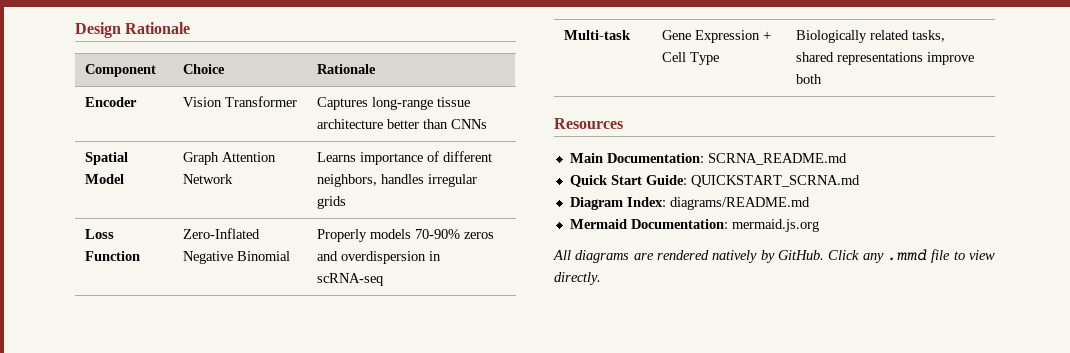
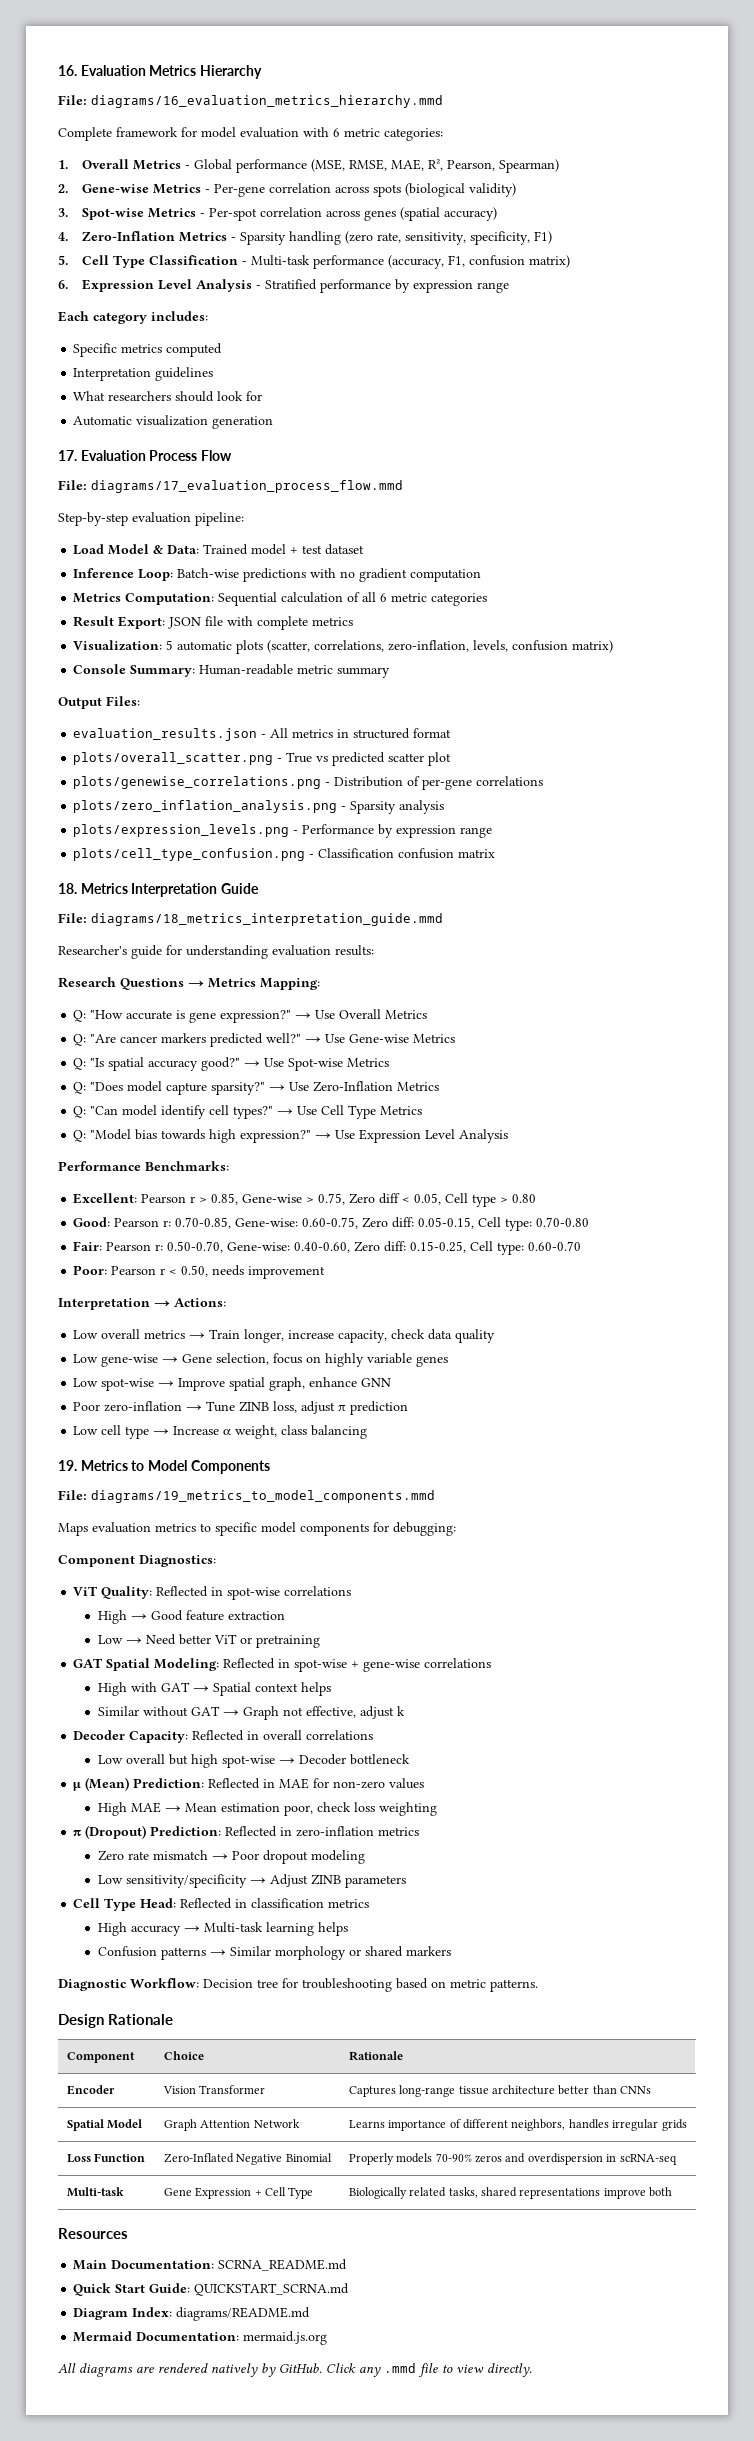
(75, 30) none -> [58,65,262,79] [58,95,443,108] [58,127,443,141] [58,159,560,173] [58,183,517,197] [58,207,498,221] [58,231,553,245] [58,255,571,269] [58,279,510,293] [58,311,208,324] [73,343,223,357] [73,367,214,381] [73,391,263,402] [73,415,274,429] [58,450,232,461] [58,480,403,493] [58,512,244,526] [73,544,365,555] [73,568,482,582] [73,592,488,606] [73,616,354,630] [73,640,614,654] [73,664,391,678] [58,696,140,709] [73,728,452,741] [73,752,452,766] [73,776,544,790] [73,800,445,814] [73,824,493,838] [73,848,496,861] [58,883,259,897] [58,913,443,926] [58,945,374,959] [58,977,320,990] [73,1009,428,1023] [73,1033,456,1047] [73,1057,390,1071] [73,1081,440,1095] [73,1105,423,1119] [73,1129,509,1143] [58,1161,229,1171] [73,1193,537,1207] [73,1217,590,1231] [73,1241,582,1255] [73,1265,326,1279] [58,1298,226,1310] [73,1329,496,1343] [73,1353,449,1367] [73,1377,392,1391] [73,1401,409,1415] [73,1425,368,1439] [58,1460,270,1474] [58,1490,435,1503] [58,1522,456,1536] [58,1555,216,1567] [73,1586,352,1600] [97,1610,285,1624] [97,1634,320,1648] [73,1658,492,1672] [97,1682,331,1696] [97,1706,405,1720] [73,1730,374,1743] [97,1754,410,1768] [73,1777,425,1791] [97,1802,437,1816] [73,1825,420,1839] [97,1850,365,1864] [97,1874,406,1888] [73,1898,370,1911] [97,1922,348,1936] [97,1946,451,1960] [58,1978,538,1992] 16. Evaluation Metrics Hierarchy // File: diagrams/16_evaluation_metrics_hierarchy.mmd // Complete framework for model evaluation with 6 metric categories: // 1. Overall Metrics - Global performance (MSE, RMSE, MAE, R², Pearson, Spearman) // 2. Gene-wise Metrics - Per-gene correlation across spots (biological validity) // 3. Spot-wise Metrics - Per-spot correlation across genes (spatial accuracy) // 4. Zero-Inflation Metrics - Sparsity handling (zero rate, sensitivity, specificity, F1) // 5. Cell Type Classification - Multi-task performance (accuracy, F1, confusion matrix) // 6. Expression Level Analysis - Stratified performance by expression range // Each category includes: // Specific metrics computed // Interpretation guidelines // What researchers should look for // Automatic visualization generation // 17. Evaluation Process Flow // File: diagrams/17_evaluation_process_flow.mmd // Step-by-step evaluation pipeline: // Load Model & Data: Trained model + test dataset // Inference Loop: Batch-wise predictions with no gradient computation // Metrics Computation: Sequential calculation of all 6 metric categories // Result Export: JSON file with complete metrics // Visualization: 5 automatic plots (scatter, correlations, zero-inflation, levels, confusion matrix) // Console Summary: Human-readable metric summary // Output Files: // evaluation_results.json - All metrics in structured format // plots/overall_scatter.png - True vs predicted scatter plot // plots/genewise_correlations.png - Distribution of per-gene correlations // plots/zero_inflation_analysis.png - Sparsity analysis // plots/expression_levels.png - Performance by expression range // plots/cell_type_confusion.png - Classification confusion matrix // 18. Metrics Interpretation Guide // File: diagrams/18_metrics_interpretation_guide.mmd // Researcher's guide for understanding evaluation results: // Research Questions → Metrics Mapping: // Q: "How accurate is gene expression?" → Use Overall Metrics // Q: "Are cancer markers predicted well?" → Use Gene-wise Metrics // Q: "Is spatial accuracy good?" → Use Spot-wise Metrics // Q: "Does model capture sparsity?" → Use Zero-Inflation Metrics // Q: "Can model identify cell types?" → Use Cell Type Metrics // Q: "Model bias towards high expression?" → Use Expression Level Analysis // Performance Benchmarks: // Excellent: Pearson r > 0.85, Gene-wise > 0.75, Zero diff < 0.05, Cell type > 0.80 // Good: Pearson r: 0.70-0.85, Gene-wise: 0.60-0.75, Zero diff: 0.05-0.15, Cell type: 0.70-0.80 // Fair: Pearson r: 0.50-0.70, Gene-wise: 0.40-0.60, Zero diff: 0.15-0.25, Cell type: 0.60-0.70 // Poor: Pearson r < 0.50, needs improvement // Interpretation → Actions: // Low overall metrics → Train longer, increase capacity, check data quality // Low gene-wise → Gene selection, focus on highly variable genes // Low spot-wise → Improve spatial graph, enhance GNN // Poor zero-inflation → Tune ZINB loss, adjust π prediction // Low cell type → Increase α weight, class balancing // 19. Metrics to Model Components // File: diagrams/19_metrics_to_model_components.mmd // Maps evaluation metrics to specific model components for debugging: // Component Diagnostics: // ViT Quality: Reflected in spot-wise correlations // High → Good feature extraction // Low → Need better ViT or pretraining // GAT Spatial Modeling: Reflected in spot-wise + gene-wise correlations // High with GAT → Spatial context helps // Similar without GAT → Graph not effective, adjust k // Decoder Capacity: Reflected in overall correlations // Low overall but high spot-wise → Decoder bottleneck // μ (Mean) Prediction: Reflected in MAE for non-zero values // High MAE → Mean estimation poor, check loss weighting // π (Dropout) Prediction: Reflected in zero-inflation metrics // Zero rate mismatch → Poor dropout modeling // Low sensitivity/specificity → Adjust ZINB parameters // Cell Type Head: Reflected in classification metrics // High accuracy → Multi-task learning helps // Confusion patterns → Similar morphology or shared markers // Diagnostic Workflow: Decision tree for troubleshooting based on metric patterns. //

